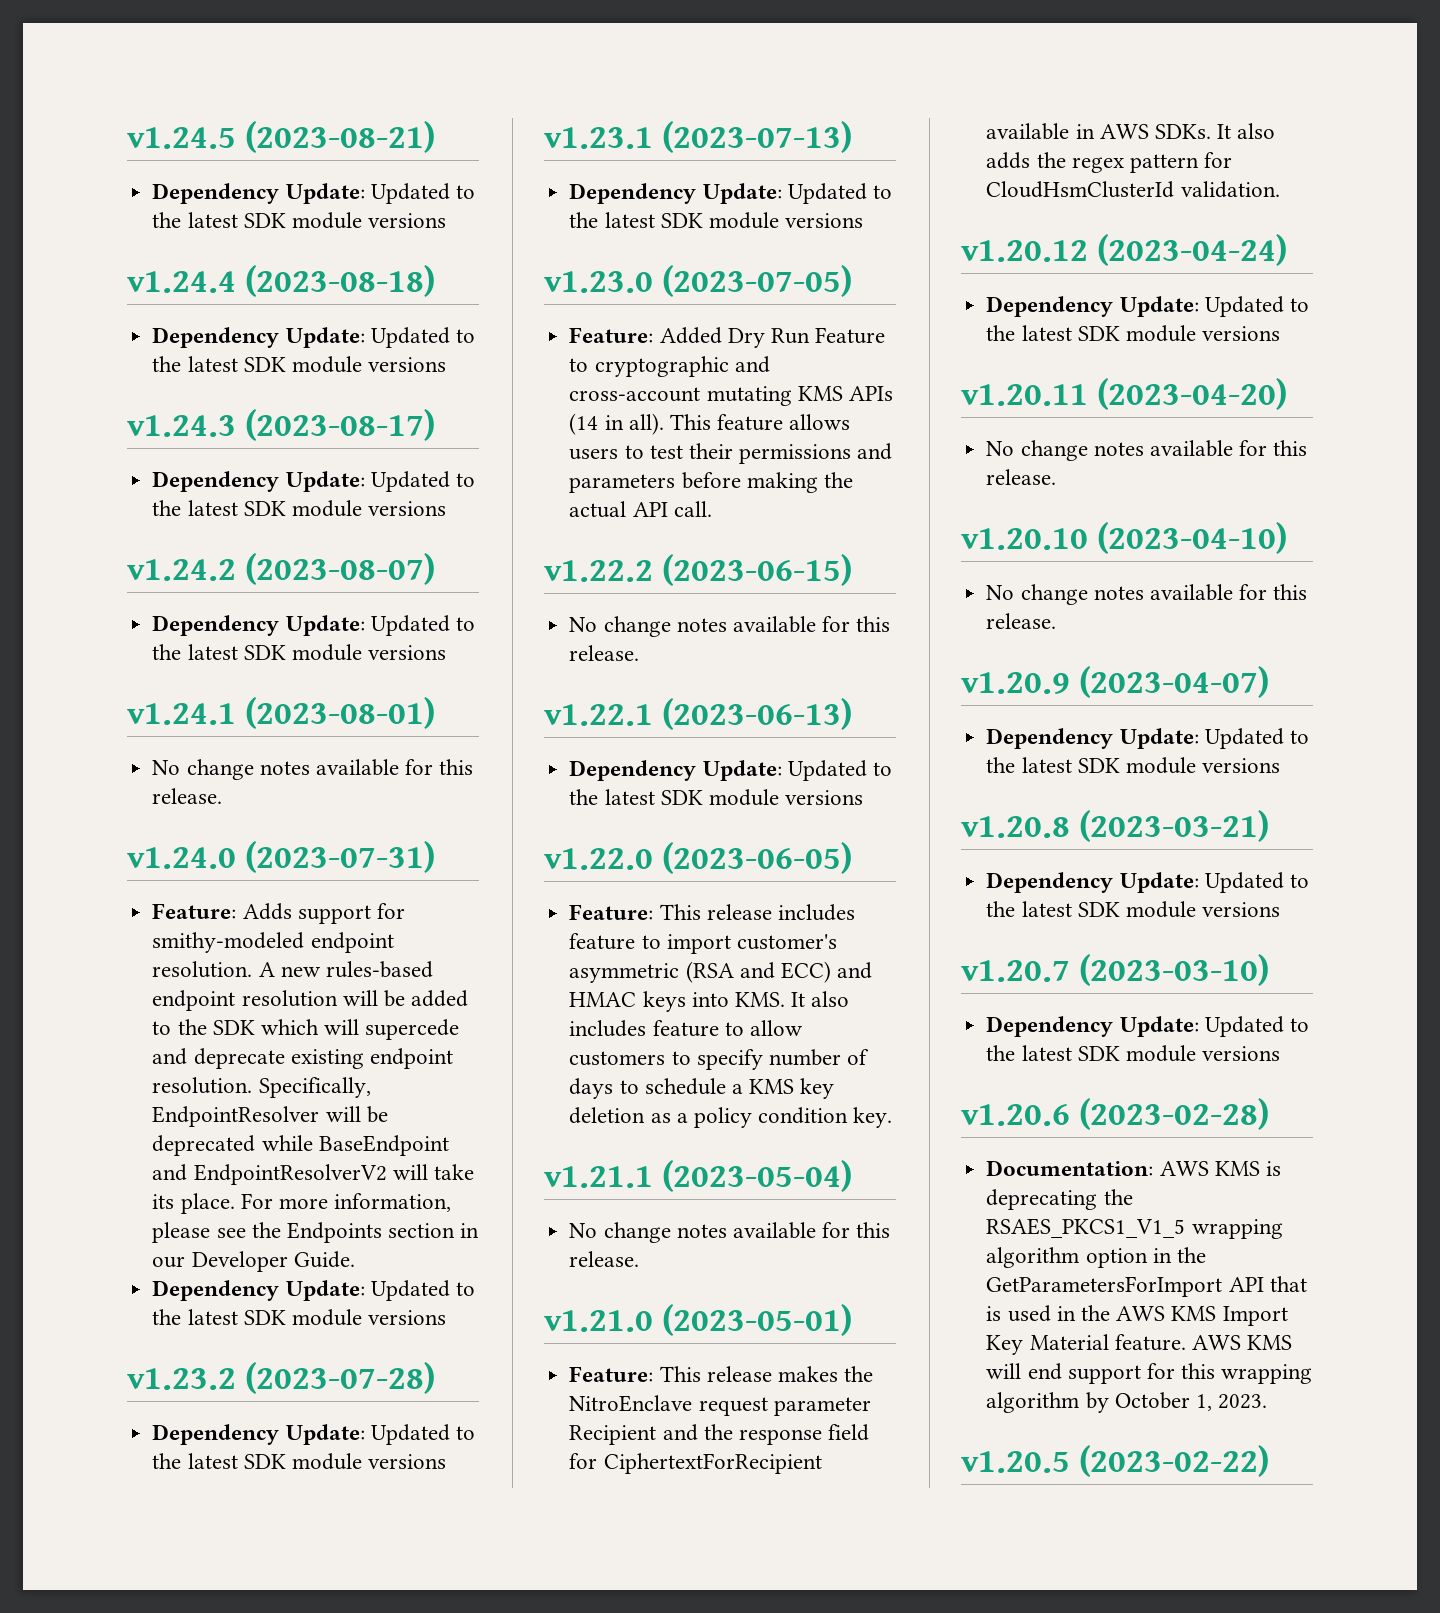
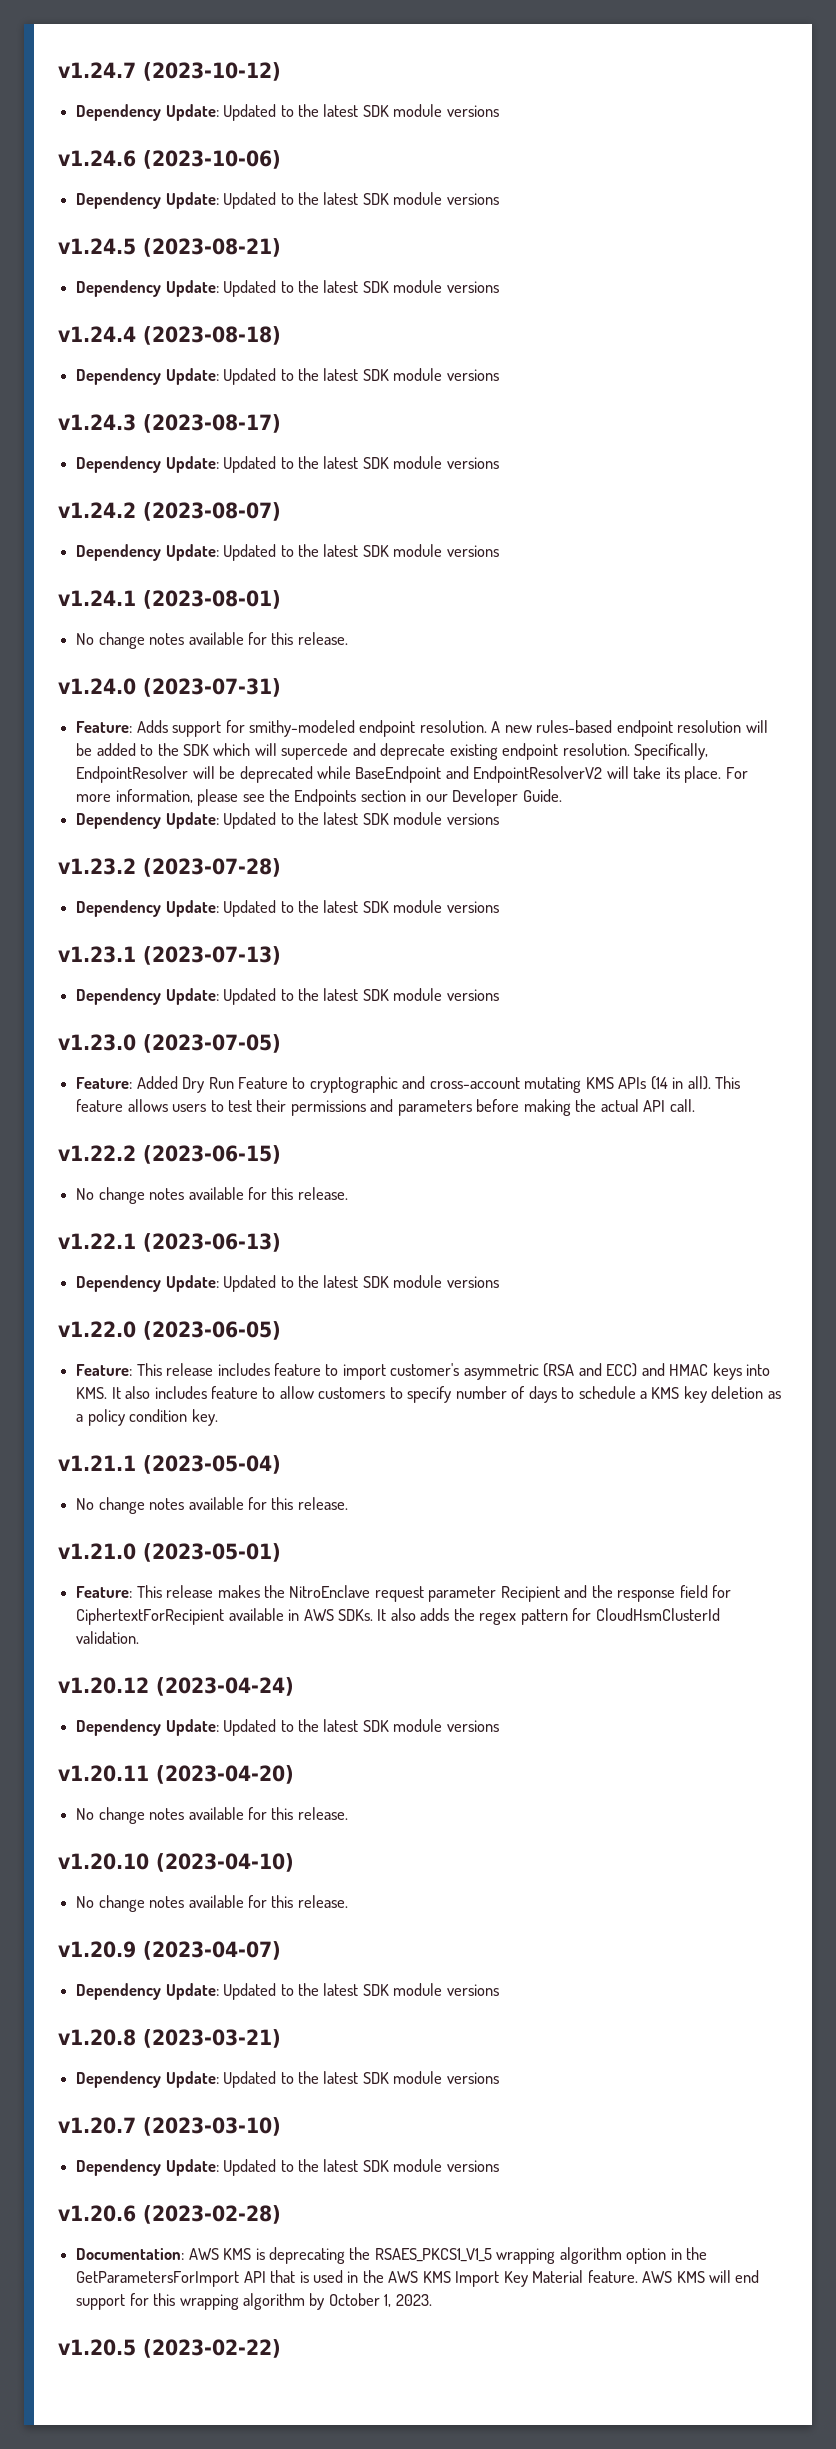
(127, 138) none -> [58,62,281,81] [76,104,499,121] [58,150,281,169] [76,192,499,209] v1.24.7 (2023-10-12) // Dependency Update: Updated to the latest SDK module versions // v1.24.6 (2023-10-06) // Dependency Update: Updated to the latest SDK module versions //

